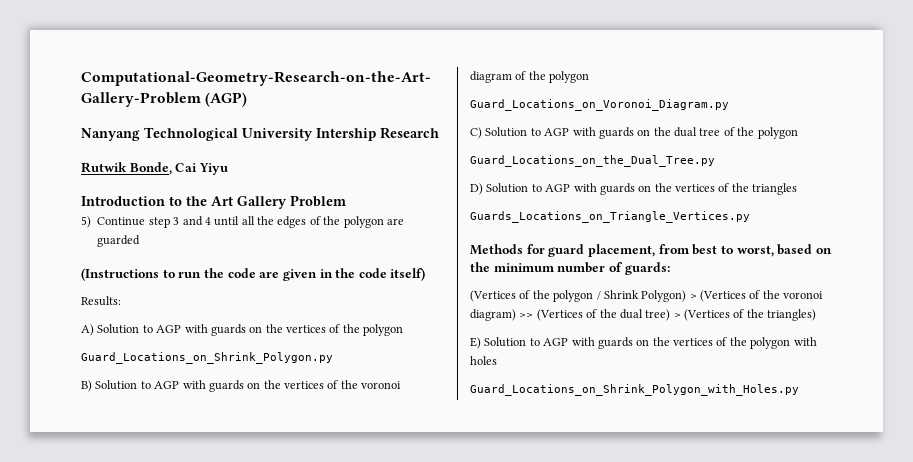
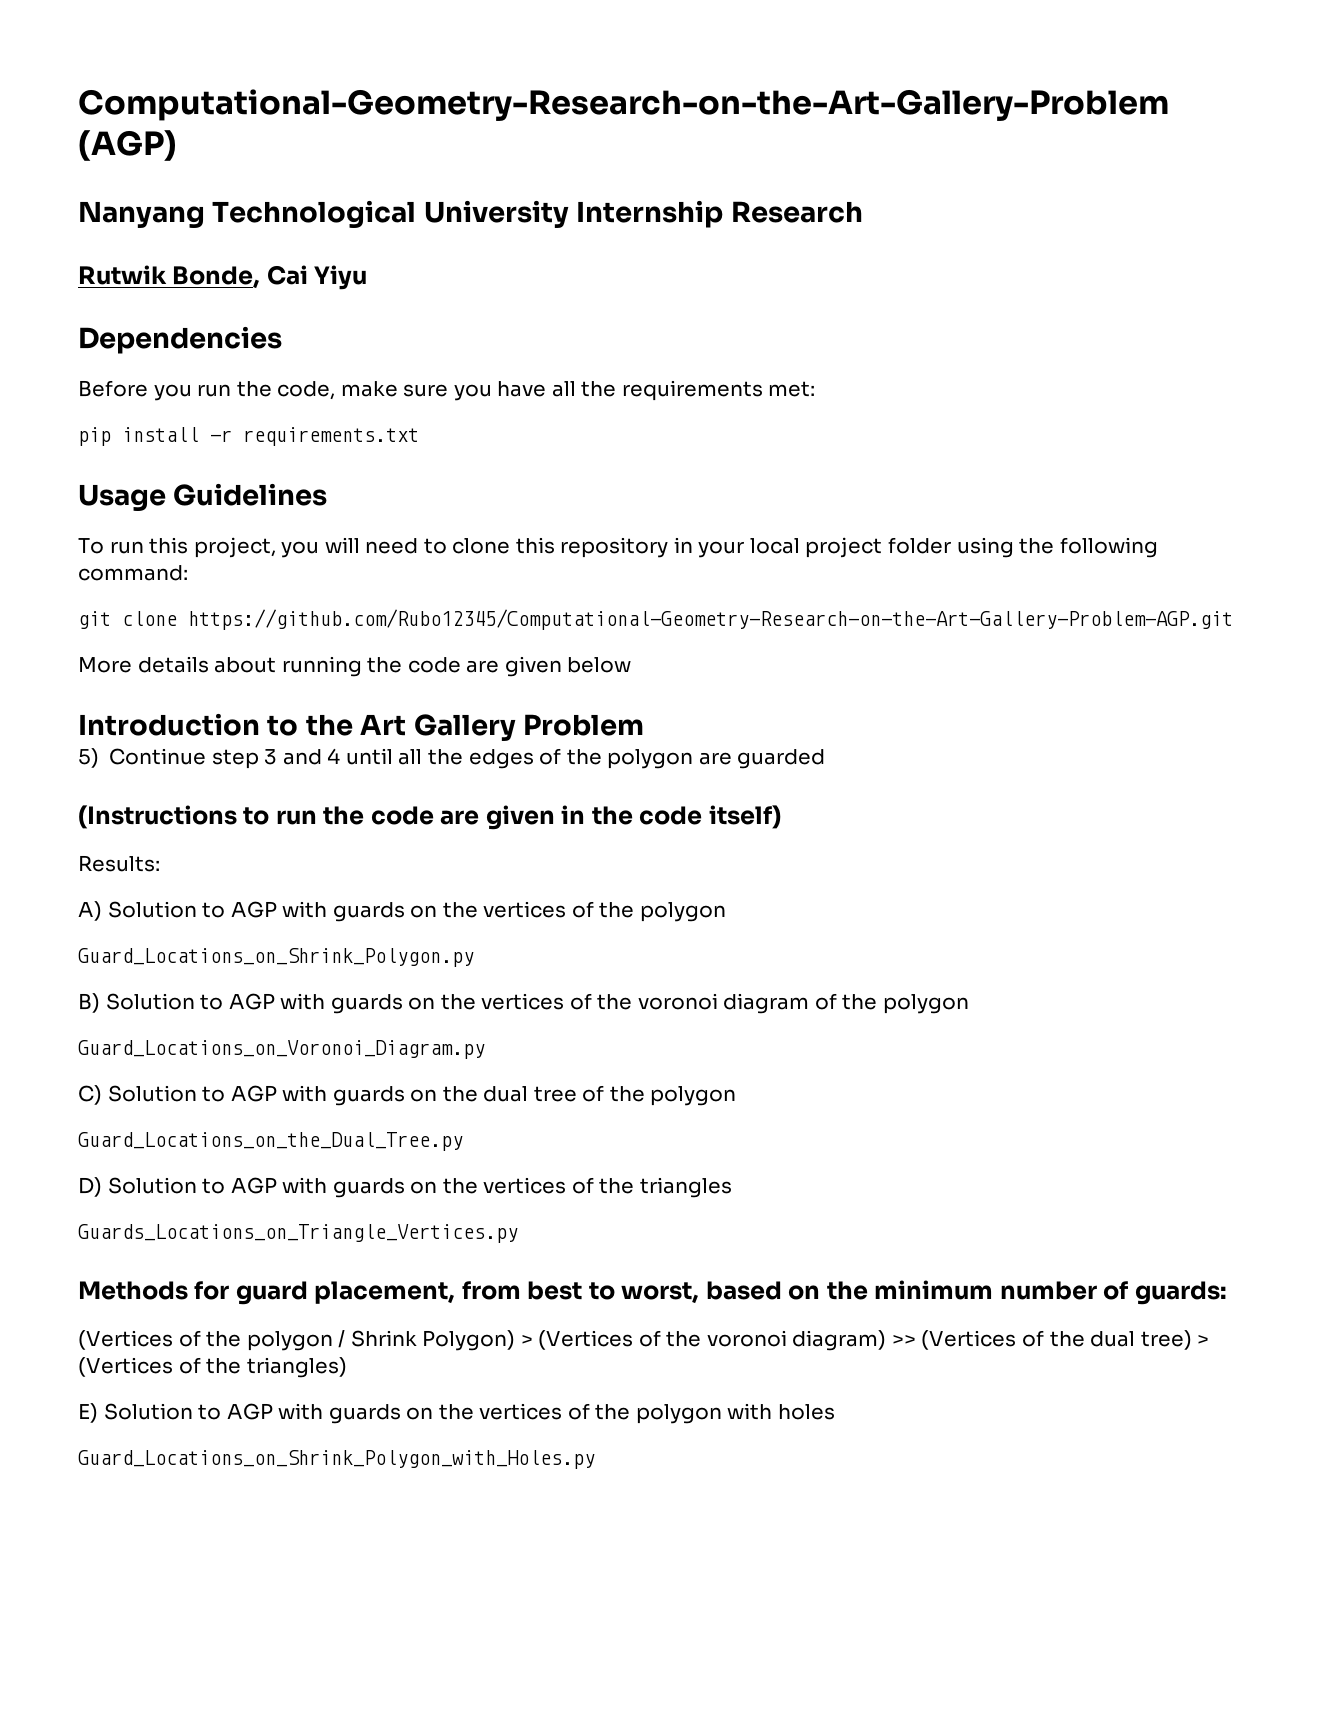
[316,128,376,141] Intership -> [576,200,724,228] Internship
(228, 169) none -> [78,326,282,354] [78,380,816,401] [78,427,419,446] [78,483,328,511] [78,537,1158,558] [78,565,188,581] [78,609,1233,630] [78,656,632,677] // Dependencies // Before you run the code, make sure you have all the requirements met: // pip install -r requirements.txt // Usage Guidelines // To run this project, you will need to clone this repository in your local project folder using the following command: // git clone https://github.com/Rubo12345/Computational-Geometry-Research-on-the-Art-Gallery-Problem-AGP.git // More details about running the code are given below

